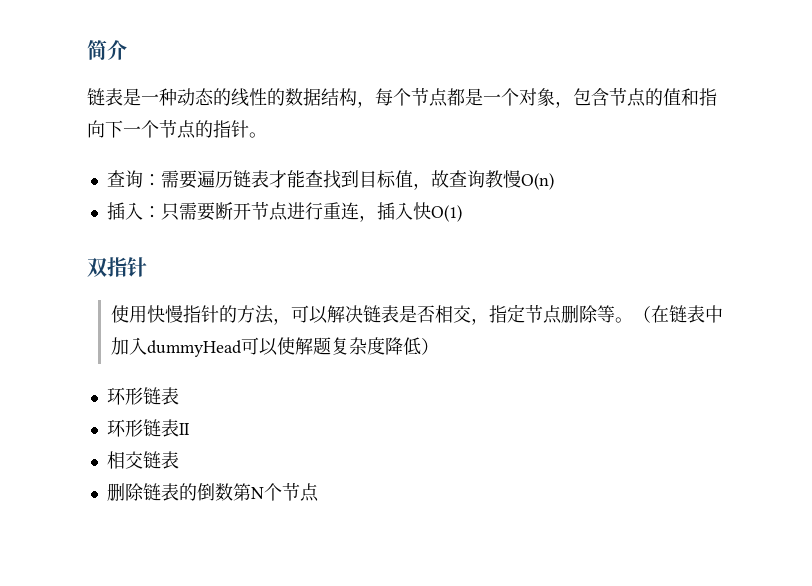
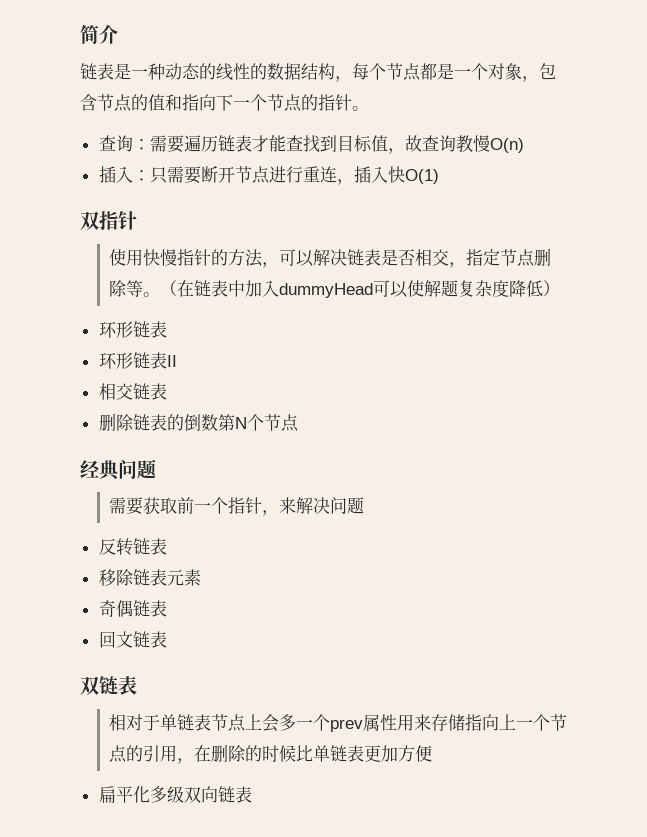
(319, 492) none -> [80,459,156,481] [109,497,365,516] [98,538,167,556] [98,569,201,586] [98,600,167,617] [98,631,167,648] [80,676,137,695] [109,714,568,732] [109,744,433,764] [98,786,252,803] // 经典问题 // 需要获取前一个指针，来解决问题 // 反转链表 // 移除链表元素 // 奇偶链表 // 回文链表 // 双链表 // 相对于单链表节点上会多一个prev属性用来存储指向上一个节点的引用，在删除的时候比单链表更加方便 // 扁平化多级双向链表

